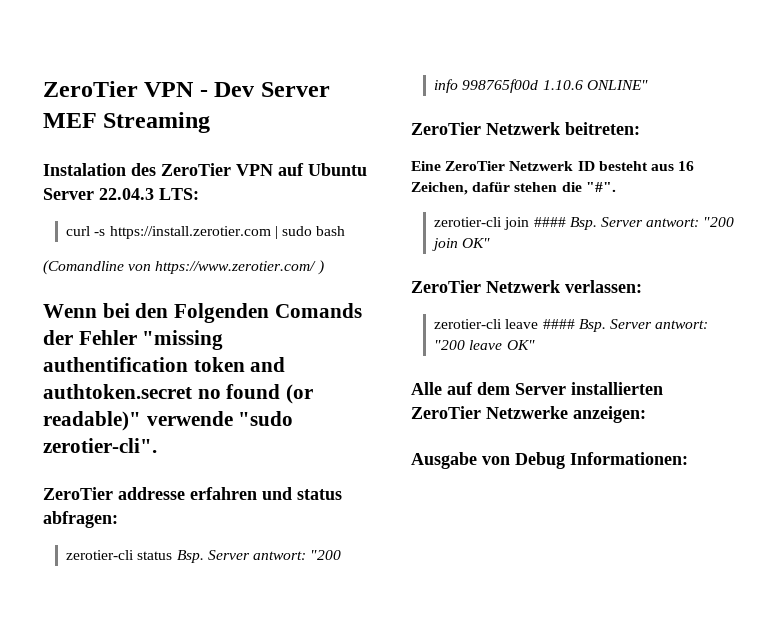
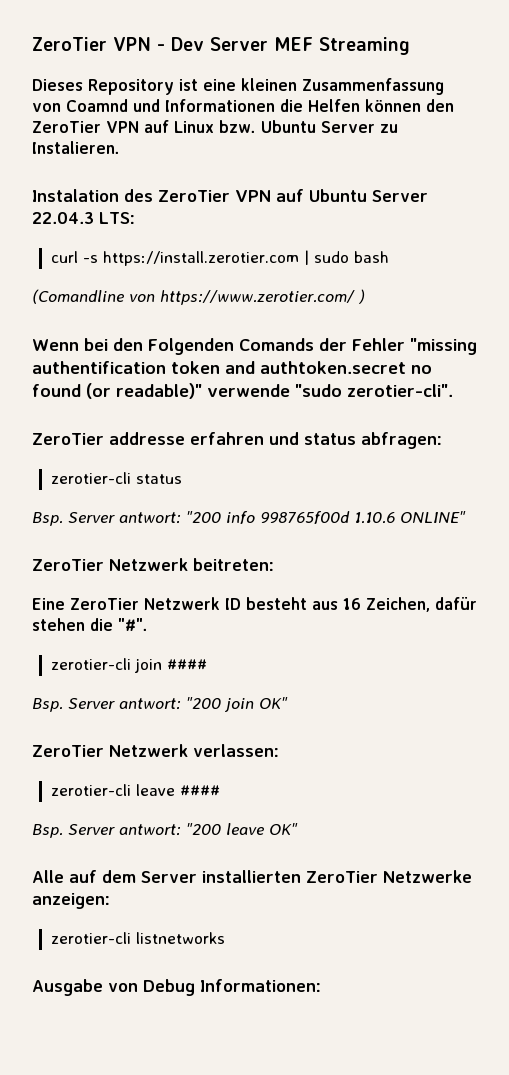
(211, 122) none -> [32,78,444,95] [32,99,454,112] [32,120,398,133] [32,141,120,154] // Dieses Repository ist eine kleinen Zusammenfassung von Coamnd und Informationen die Helfen können den ZeroTier VPN auf Linux bzw. Ubuntu Server zu Instalieren.
(173, 555) none -> (183, 479) //
(566, 222) none -> (208, 664) //
(575, 324) none -> (221, 790) //
(646, 414) none -> [51,932,226,944] // zerotier-cli listnetworks

